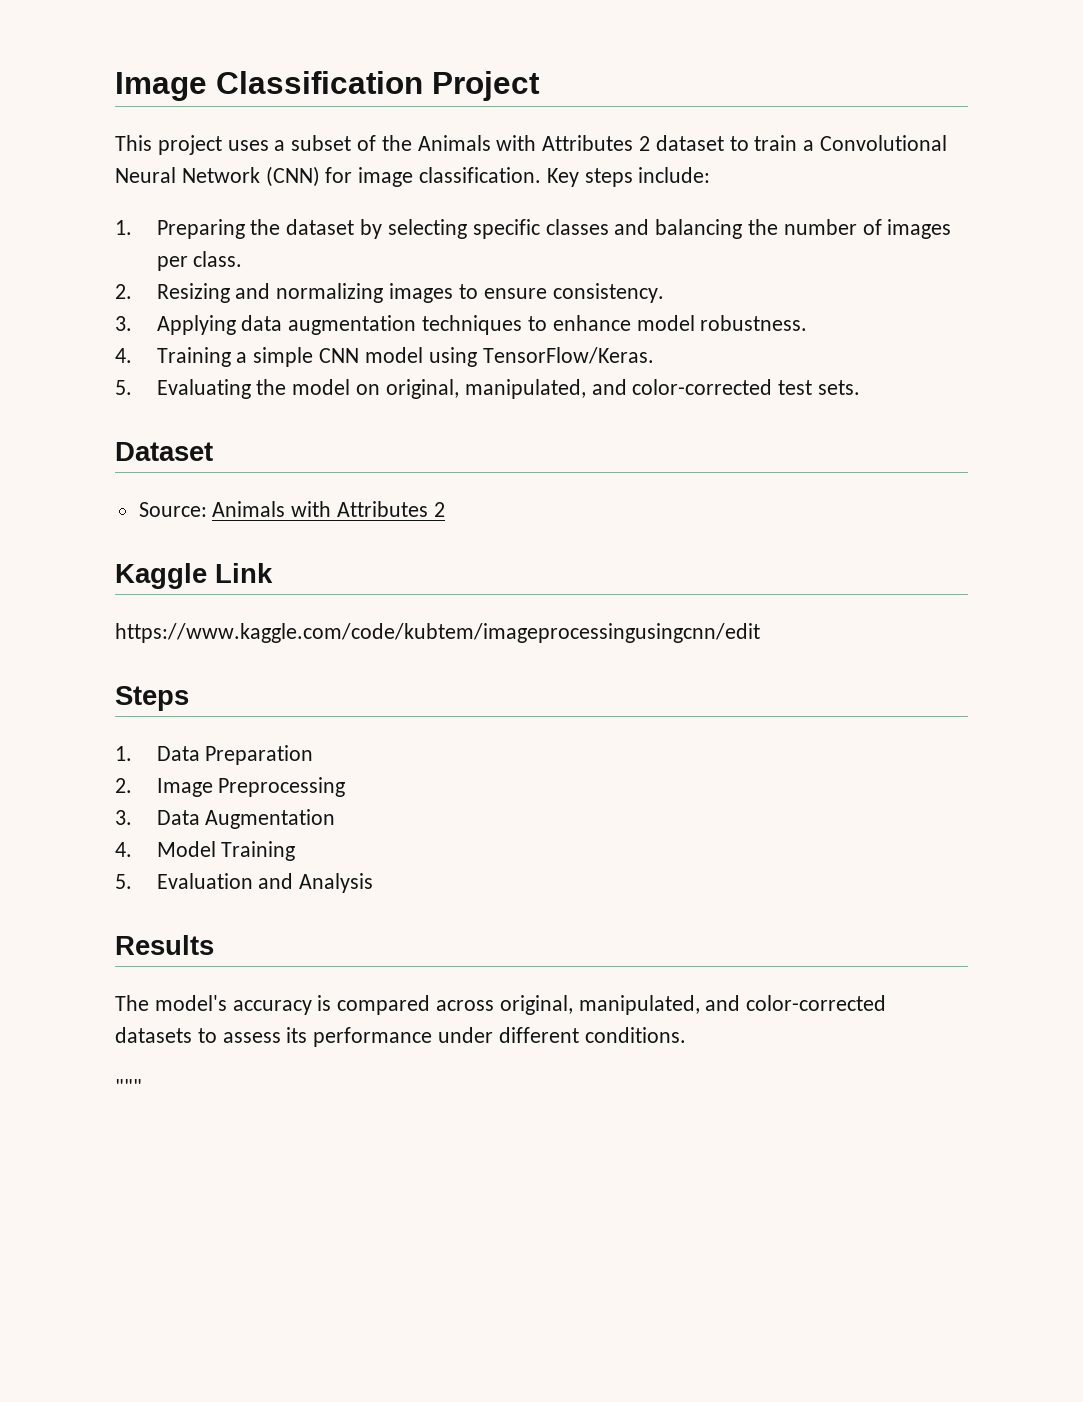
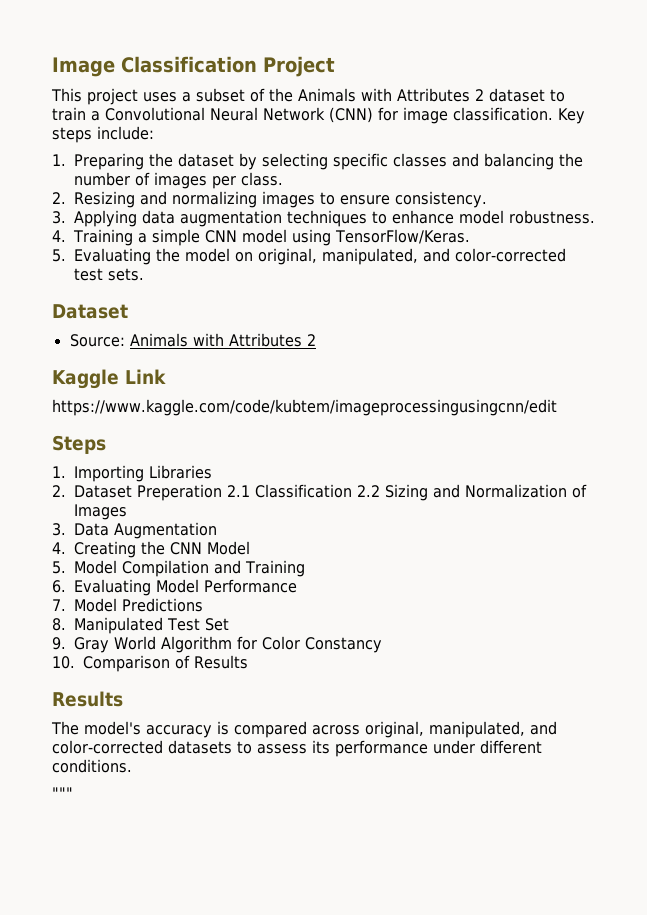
[156,745,314,765] [115,777,346,797] [115,809,336,829] [115,841,296,861] [115,873,374,893] Data Preparation // 2. Image Preprocessing // 3. Data Augmentation // 4. Model Training // 5. Evaluation and Analysis -> [74,465,212,482] [52,484,587,501] [74,504,127,520] [52,522,217,539] [52,541,250,558] [52,560,305,577] [52,579,297,596] [52,598,203,612] [52,617,229,634] [52,636,382,653] [52,655,248,672] Importing Libraries // 2. Dataset Preperation 2.1 Classification 2.2 Sizing and Normalization of Images // 3. Data Augmentation // 4. Creating the CNN Model // 5. Model Compilation and Training // 6. Evaluating Model Performance // 7. Model Predictions // 8. Manipulated Test Set // 9. Gray World Algorithm for Color Constancy // 10. Comparison of Results

